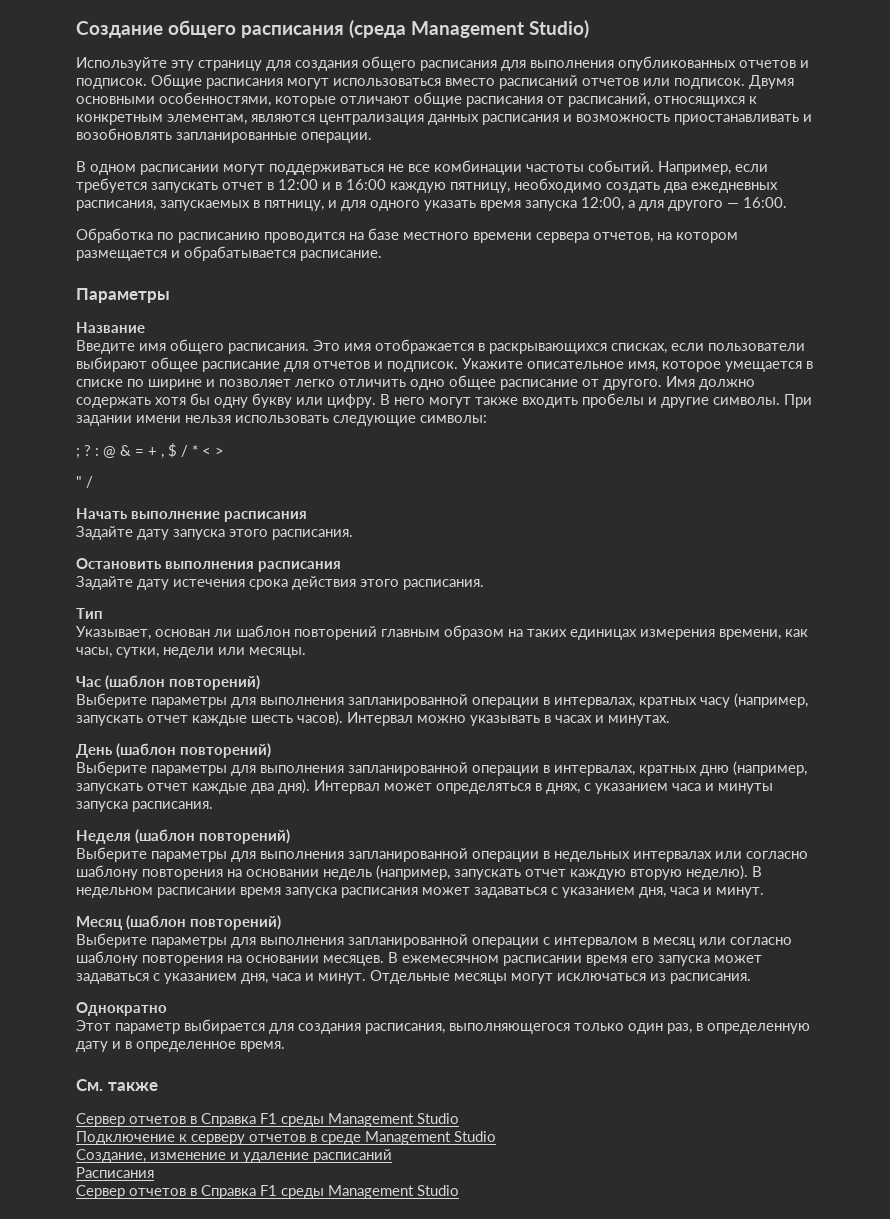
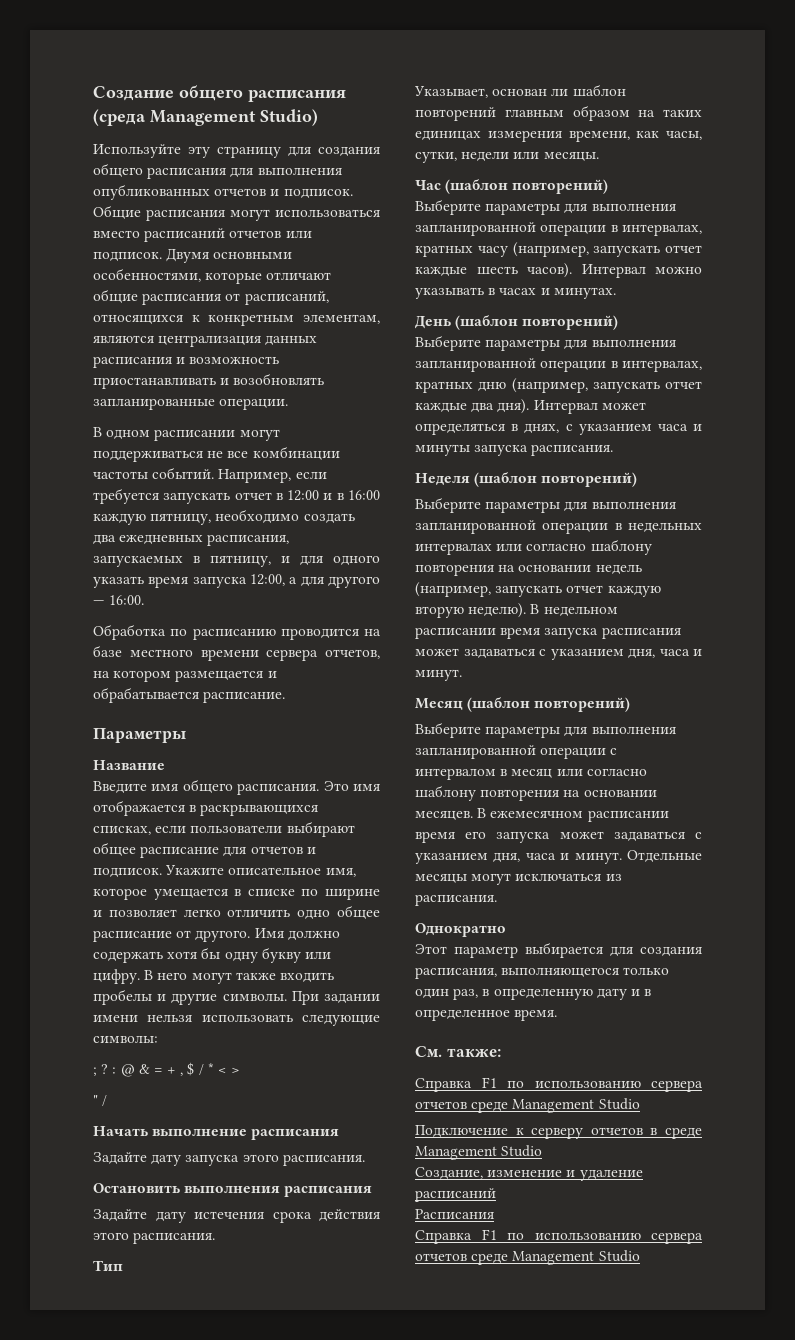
[107,1082,158,1091] [76,1113,324,1127] также // Сервер отчетов в Справка F1 среды -> [446,1048,501,1057] [415,1077,703,1092] [415,1101,509,1113] также: // Справка F1 по использованию сервера отчетов среде
[76,1185,324,1199] Сервер отчетов в Справка F1 среды -> [415,1229,703,1244] [415,1253,509,1265] Справка F1 по использованию сервера отчетов среде

